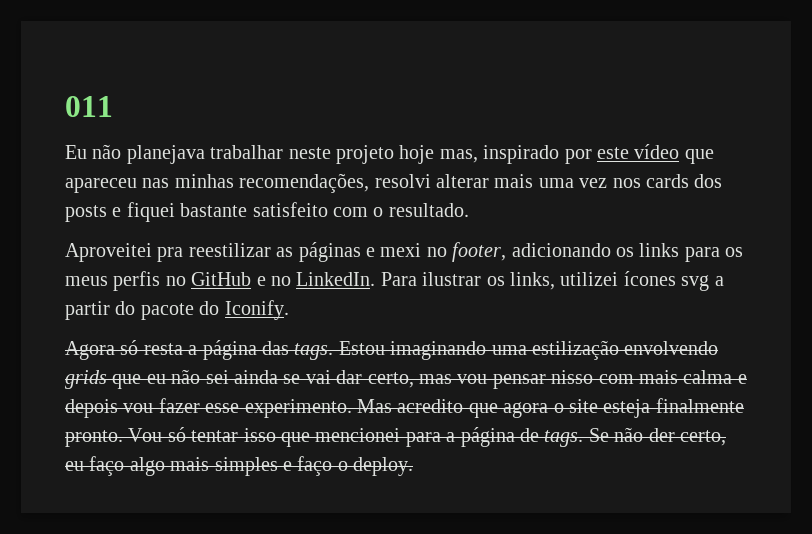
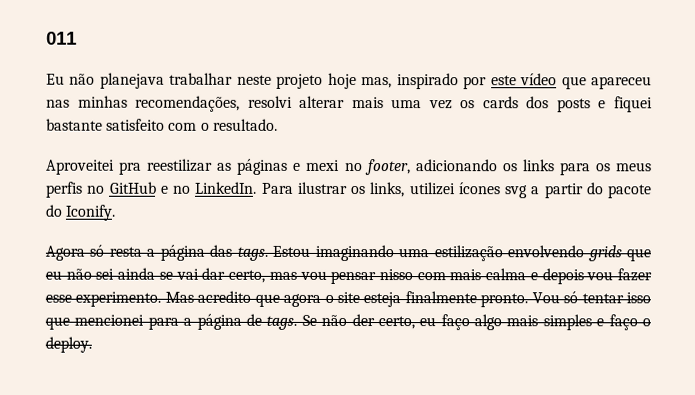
[612,178,641,188] nos -> [460,100,476,109] os

